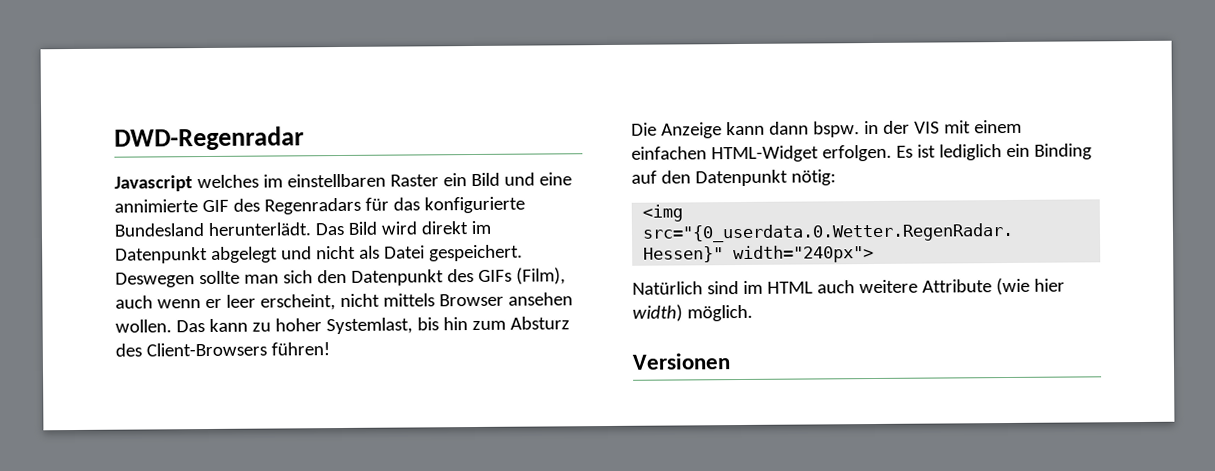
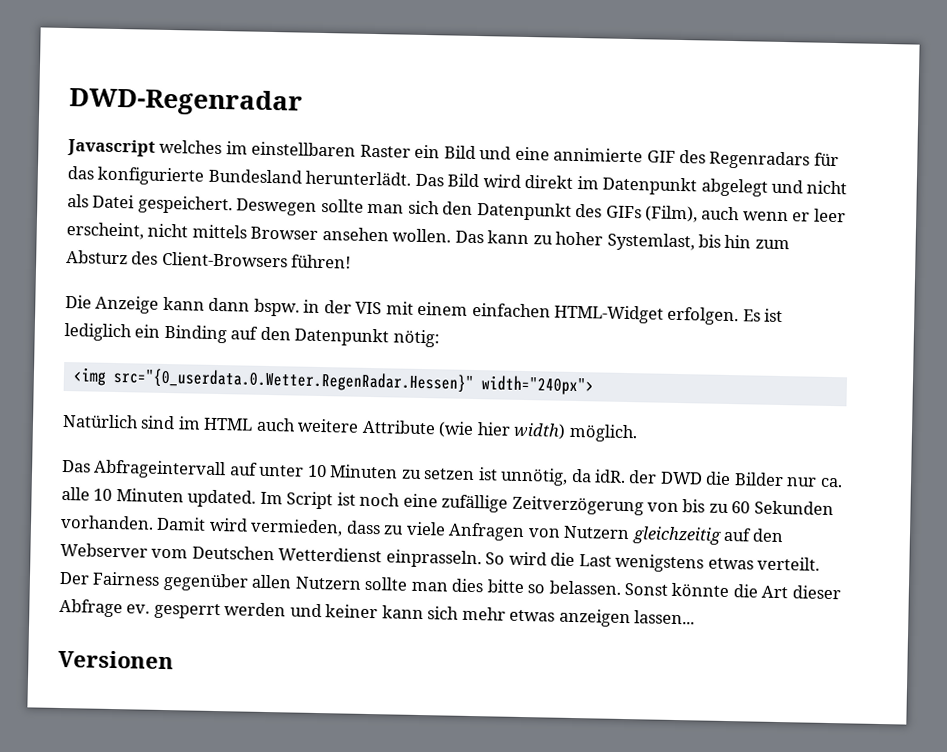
(753, 313) none -> [62,459,843,488] [61,486,834,516] [60,514,785,545] [60,542,821,573] [59,571,841,600] [59,598,696,628] // Das Abfrageintervall auf unter 10 Minuten zu setzen ist unnötig, da idR. der DWD die Bilder nur ca. alle 10 Minuten updated. Im Script ist noch eine zufällige Zeitverzögerung von bis zu 60 Sekunden vorhanden. Damit wird vermieden, dass zu viele Anfragen von Nutzern gleichzeitig auf den Webserver vom Deutschen Wetterdienst einprasseln. So wird die Last wenigstens etwas verteilt. Der Fairness gegenüber allen Nutzern sollte man dies bitte so belassen. Sonst könnte die Art dieser Abfrage ev. gesperrt werden und keiner kann sich mehr etwas anzeigen lassen...

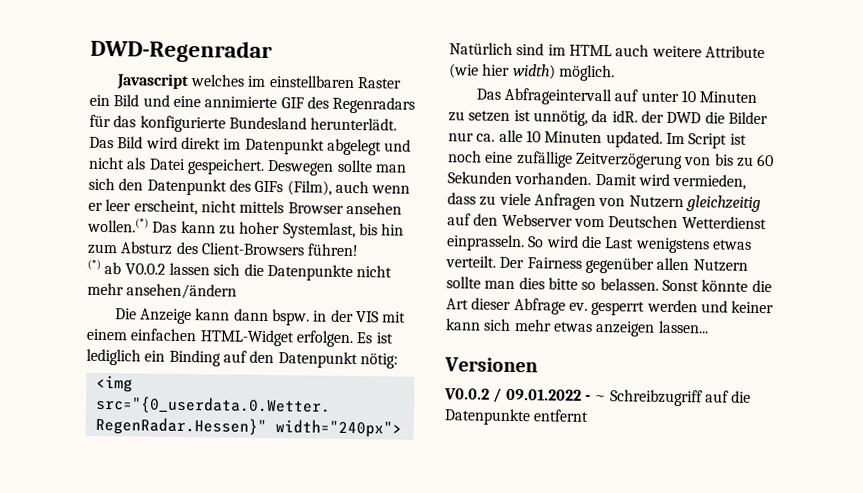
[392,228,452,243] wollen. -> [87,217,149,233] wollen.(*)
(352, 261) none -> [87,259,393,282] [87,282,238,300] // (*) ab V0.0.2 lassen sich die Datenpunkte nicht mehr ansehen/ändern
(174, 659) none -> [444,387,752,407] [444,408,590,426] // V0.0.2 / 09.01.2022 - ~ Schreibzugriff auf die Datenpunkte entfernt

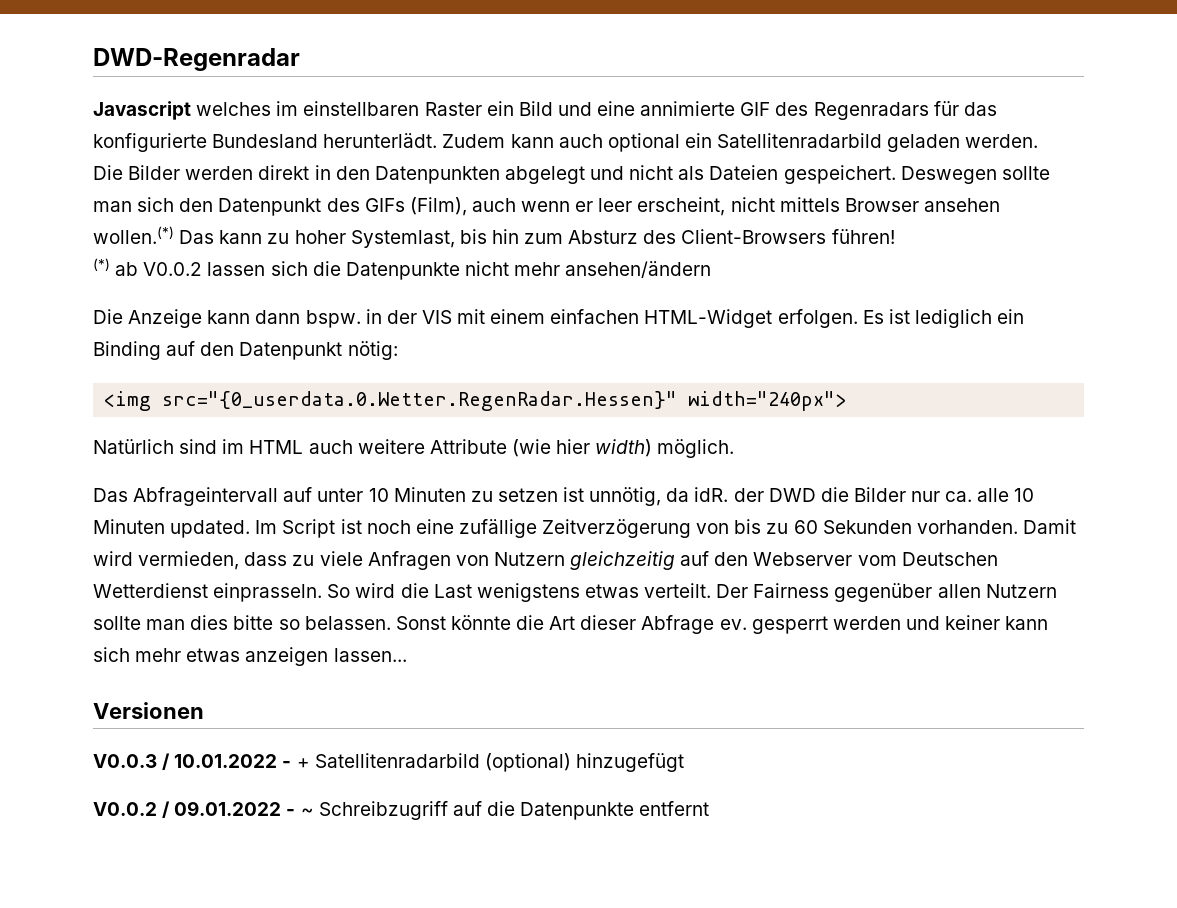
[89,136,325,155] Das Bild wird direkt im Datenpunkt -> [442,133,1039,152] [93,165,500,184] Zudem kann auch optional ein Satellitenradarbild geladen werden. // Die Bilder werden direkt in den Datenpunkten
[148,158,186,170] Datei -> [709,165,779,180] Dateien
(538, 365) none -> [93,753,684,772] // V0.0.3 / 10.01.2022 - + Satellitenradarbild (optional) hinzugefügt

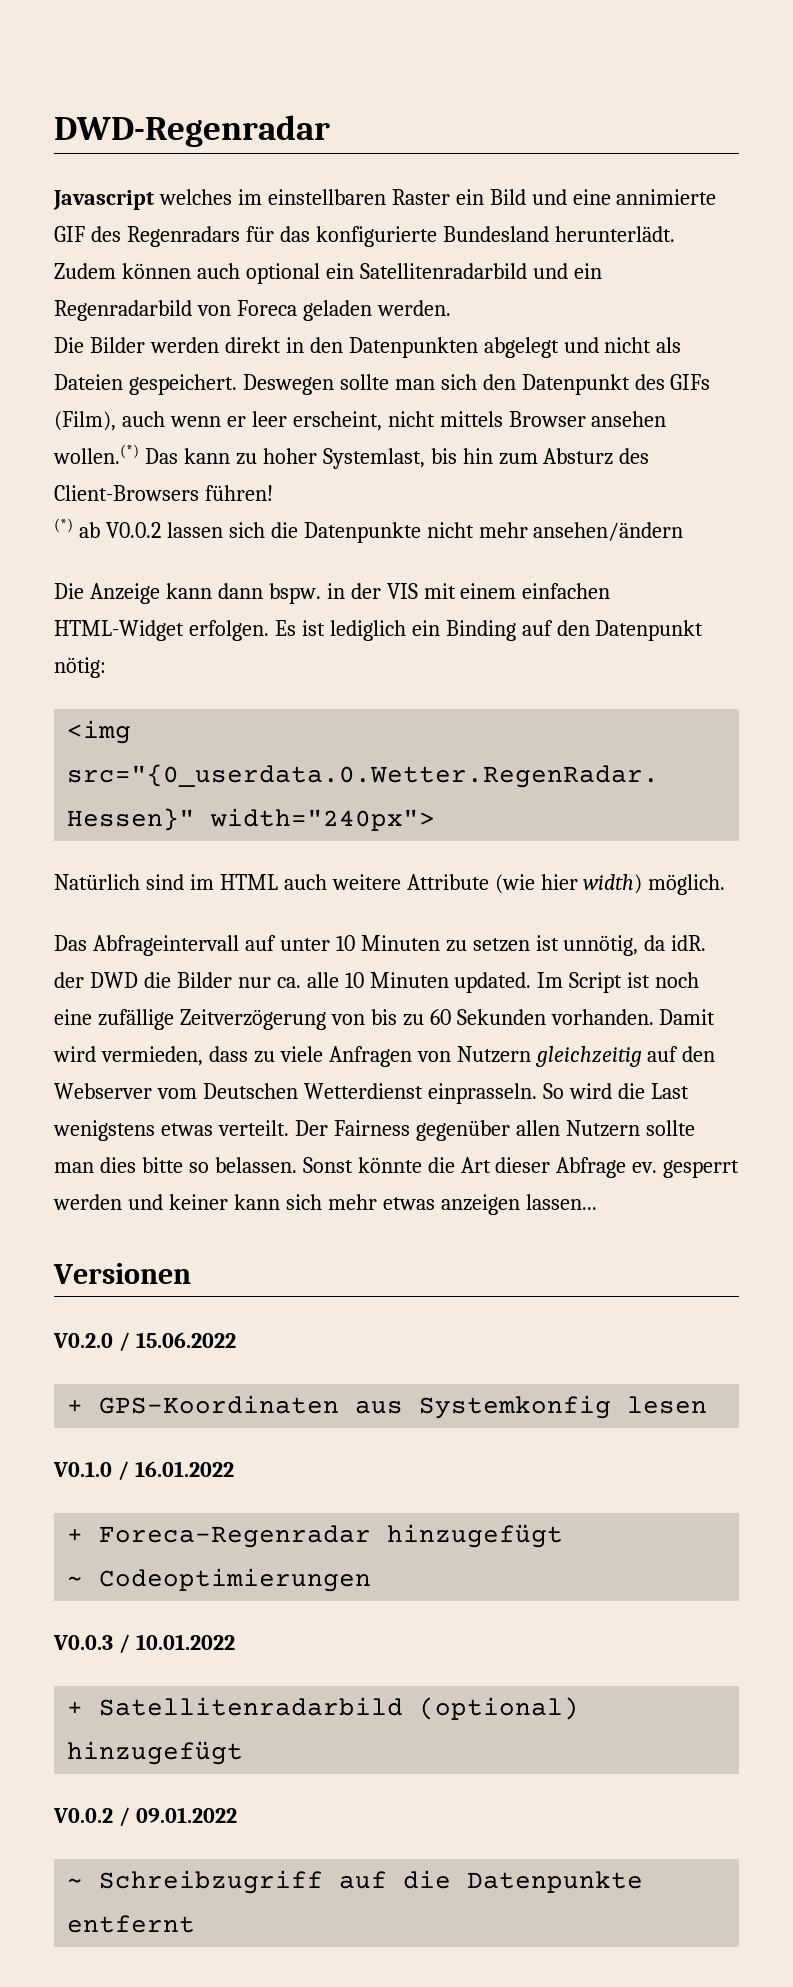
[510,134,554,148] kann -> [121,263,191,279] können
(883, 140) none -> [532,263,602,279] [54,300,297,321] und ein Regenradarbild von Foreca
(204, 710) none -> [53,1332,236,1352] [67,1395,708,1419] [53,1461,234,1481] [67,1524,564,1548] [67,1568,372,1592] // V0.2.0 / 15.06.2022 // + GPS-Koordinaten aus Systemkonfig lesen // V0.1.0 / 16.01.2022 // + Foreca-Regenradar hinzugefügt // ~ Codeoptimierungen
[282,761,292,768] - -> (235, 1642) //
[286,809,296,816] - -> (237, 1815) //

